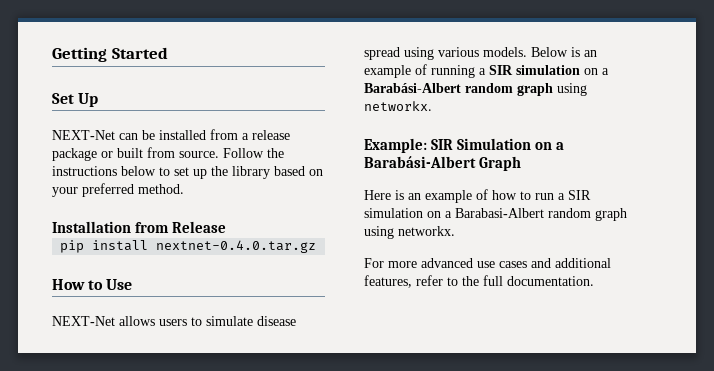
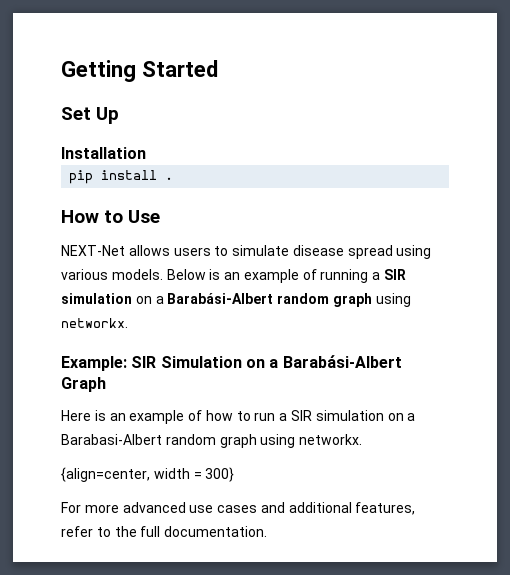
[52,129,290,140] [52,147,284,161] [52,166,323,179] [52,183,184,197] // NEXT-Net can be installed from a release package or built from source. Follow the instructions below to set up the library based on your preferred method. -> (120, 115) none
[134,221,226,233] from Release -> (146, 153) none
[156,240,317,253] nextnet-0.4.0.tar.gz -> [165,177,174,180] .
(455, 231) none -> [61,467,235,482] // {align=center, width = 300}

